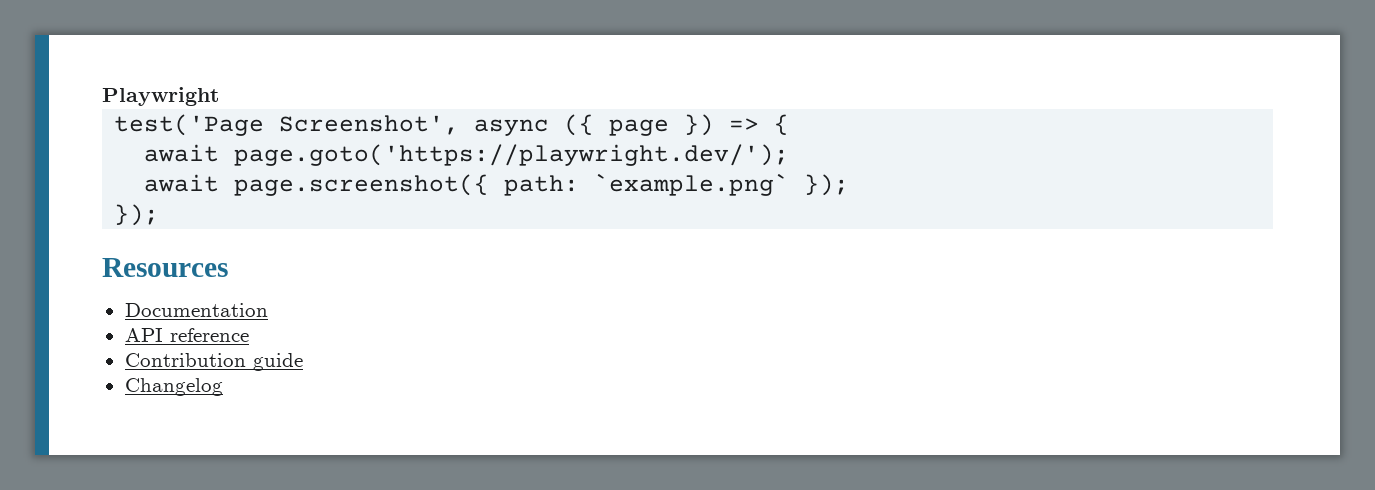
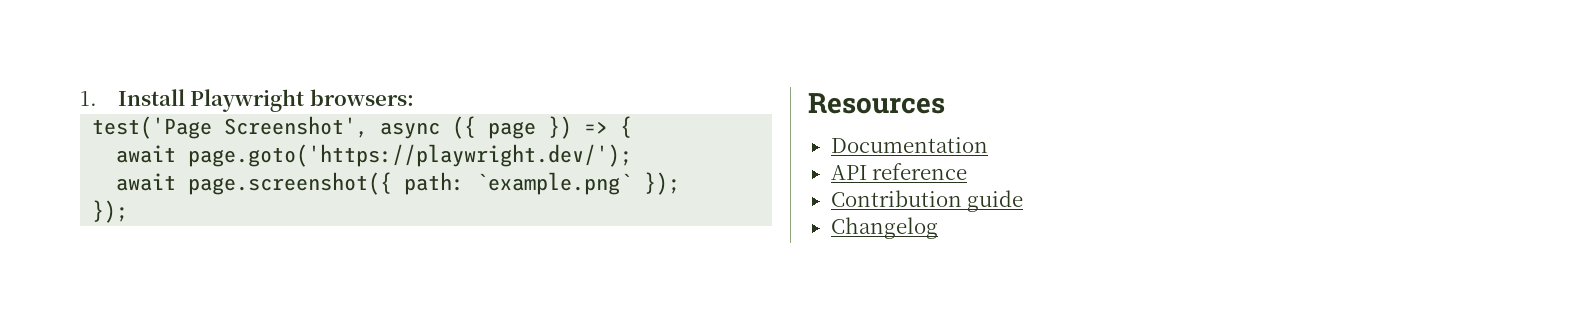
(102, 96) none -> [80,89,185,106] 1. Install
(219, 96) none -> [309,89,414,106] browsers:

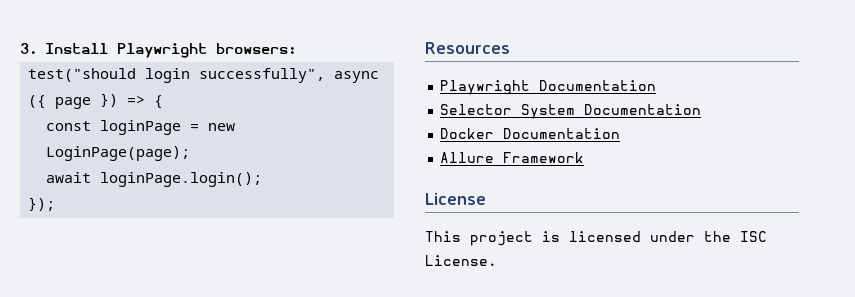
[80,91,97,106] 1. -> [20,43,38,54] 3.
[92,116,369,139] test('Page Screenshot', -> [28,68,326,83] test("should login successfully",
[116,144,633,167] [116,172,681,195] await page.goto('https://playwright.dev/'); // await page.screenshot({ path: `example.png` }); -> [46,120,236,135] [46,146,191,161] [46,172,263,187] const loginPage = new LoginPage(page); // await loginPage.login();
[830,137,988,153] [830,163,968,180] [830,190,1024,212] [830,217,938,239] Documentation // API reference // Contribution guide // Changelog -> [440,80,657,95] [440,104,702,119] [440,128,621,139] [440,152,585,163] [425,193,486,205] [425,231,767,246] [425,255,497,266] Playwright Documentation // Selector System Documentation // Docker Documentation // Allure Framework // License // This project is licensed under the ISC License.

